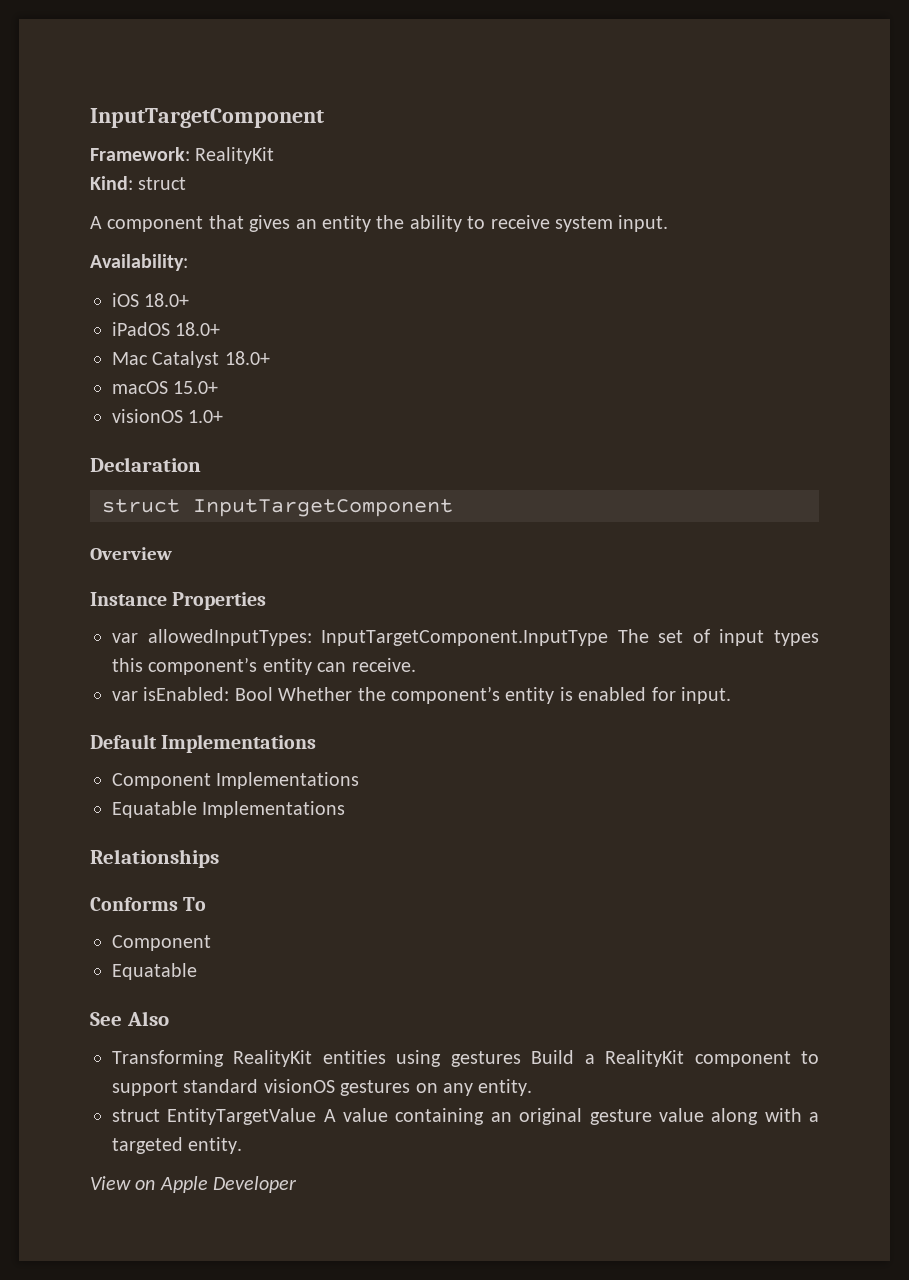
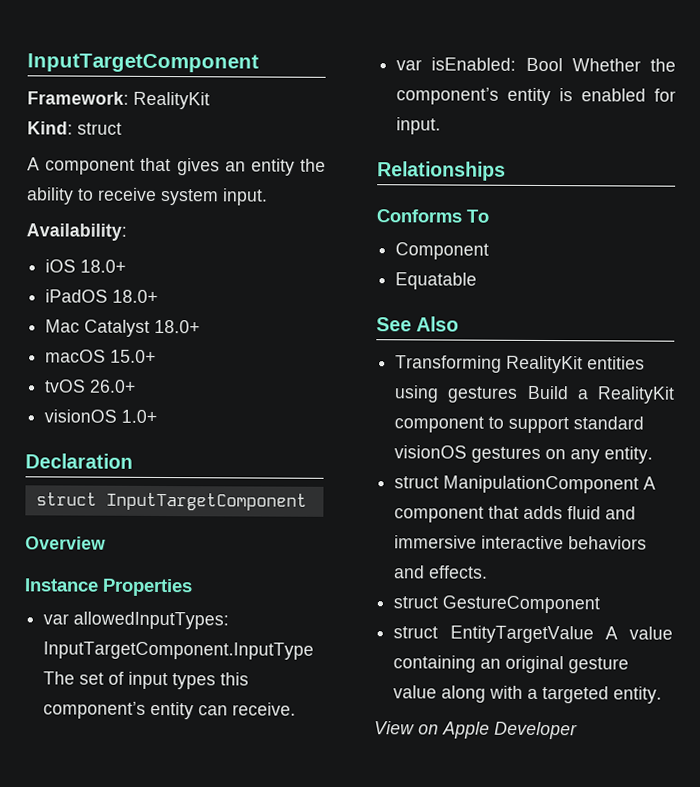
(219, 387) none -> [45,379,137,393] // tvOS 26.0+
[90,734,317,753] [112,772,360,789] [112,801,346,818] // Default Implementations // Component Implementations // Equatable Implementations -> (442, 126) none
(533, 1087) none -> [394,475,657,494] [394,505,637,523] [394,535,648,550] [394,565,489,579] [393,595,601,614] // struct ManipulationComponent A component that adds fluid and immersive interactive behaviors and effects. // struct GestureComponent

